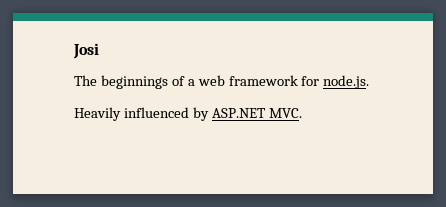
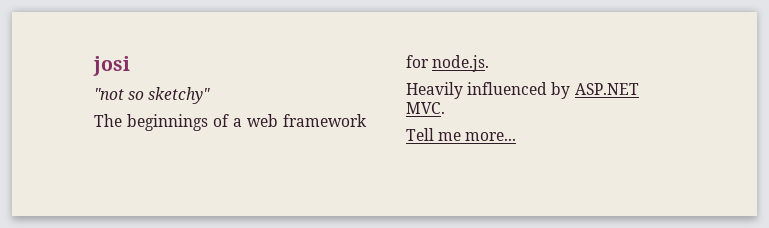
[73,43,99,59] Josi -> [93,56,130,76] [94,87,211,104] josi // "not so sketchy"
(302, 113) none -> [406,128,517,141] // Tell me more...

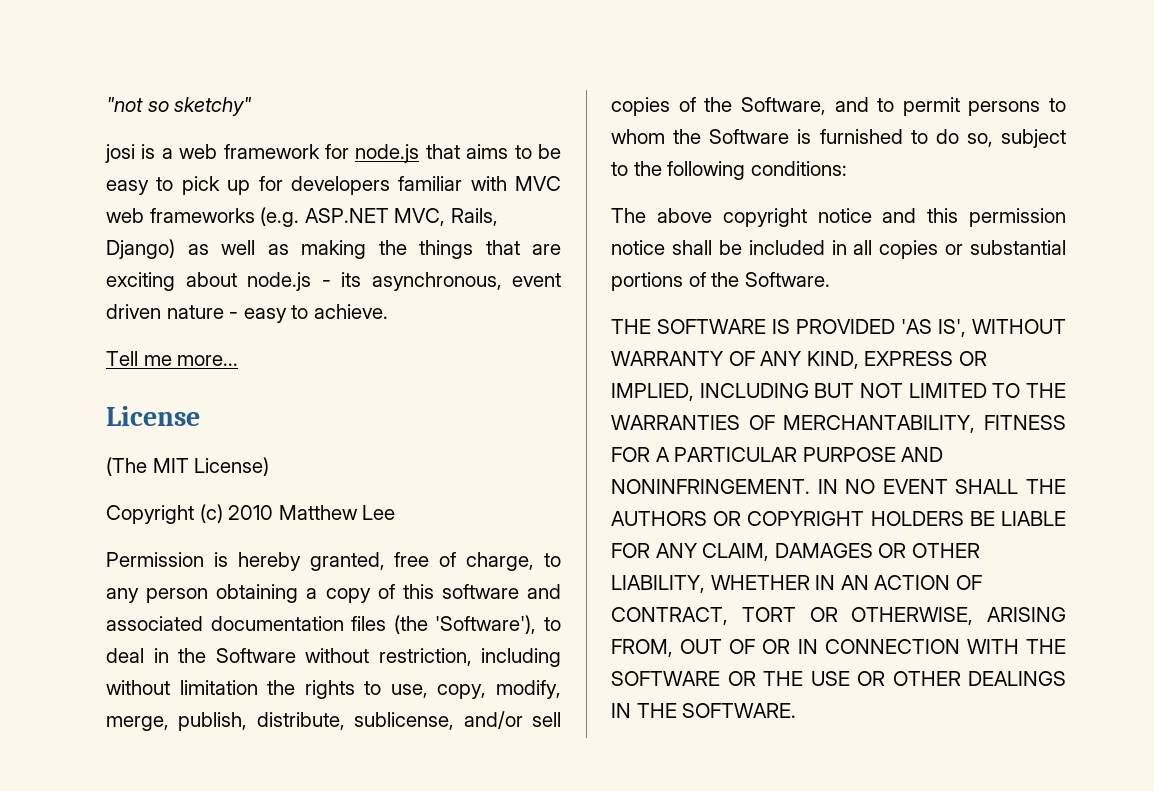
[93,56,130,76] josi // -> (106, 104) none
[94,114,229,131] The beginnings of -> [105,144,156,163] josi is
[432,55,490,72] [406,82,639,99] [406,102,445,114] [406,128,517,141] node.js. // Heavily influenced by ASP.NET MVC. // Tell me more... -> [355,144,561,163] [106,176,561,195] [106,207,498,227] [106,239,561,259] [106,272,561,291] [106,304,388,323] [106,351,239,366] [106,406,200,426] [106,457,270,476] [106,504,396,524] [106,552,561,571] [106,584,561,603] [106,615,561,634] [106,648,561,667] [106,680,561,699] [106,711,562,731] [611,97,1066,116] [611,129,1066,148] [611,161,847,180] [611,208,1066,227] [611,240,1066,259] [611,272,830,291] [611,319,1066,337] [611,351,987,369] [611,383,1066,401] [611,415,1066,433] [611,447,944,462] [611,479,1066,494] [611,511,1066,526] [611,543,980,561] [611,575,982,593] [611,607,1066,625] [611,639,1066,657] [611,671,1066,686] [611,703,797,718] node.js that aims to be easy to pick up for developers familiar with MVC web frameworks (e.g. ASP.NET MVC, Rails, Django) as well as making the things that are exciting about node.js - its asynchronous, event driven nature - easy to achieve. // Tell me more... // License // (The MIT License) // Copyright (c) 2010 Matthew Lee // Permission is hereby granted, free of charge, to any person obtaining a copy of this software and associated documentation files (the 'Software'), to deal in the Software without restriction, including without limitation the rights to use, copy, modify, merge, publish, distribute, sublicense, and/or sell copies of the Software, and to permit persons to whom the Software is furnished to do so, subject to the following conditions: // The above copyright notice and this permission notice shall be included in all copies or substantial portions of the Software. // THE SOFTWARE IS PROVIDED 'AS IS', WITHOUT WARRANTY OF ANY KIND, EXPRESS OR IMPLIED, INCLUDING BUT NOT LIMITED TO THE WARRANTIES OF MERCHANTABILITY, FITNESS FOR A PARTICULAR PURPOSE AND NONINFRINGEMENT. IN NO EVENT SHALL THE AUTHORS OR COPYRIGHT HOLDERS BE LIABLE FOR ANY CLAIM, DAMAGES OR OTHER LIABILITY, WHETHER IN AN ACTION OF CONTRACT, TORT OR OTHERWISE, ARISING FROM, OUT OF OR IN CONNECTION WITH THE SOFTWARE OR THE USE OR OTHER DEALINGS IN THE SOFTWARE.

